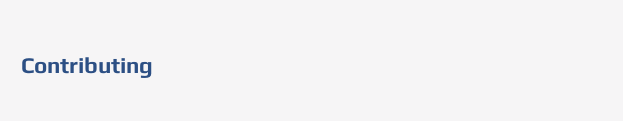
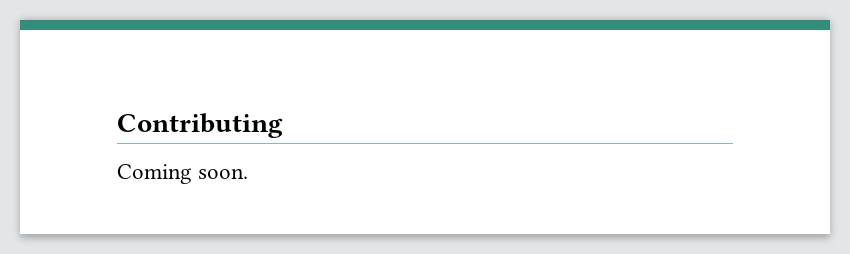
(153, 67) none -> [117,164,249,184] // Coming soon.

